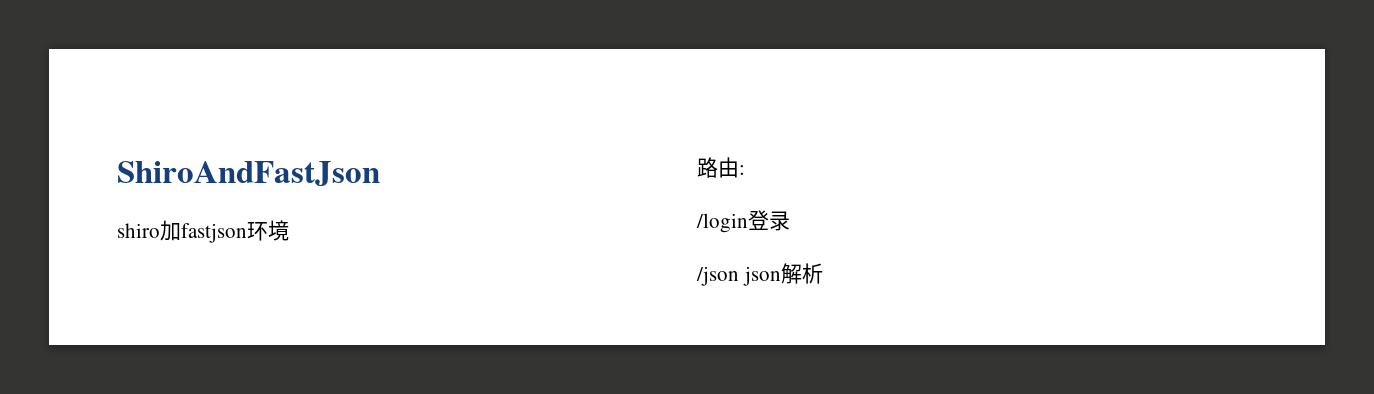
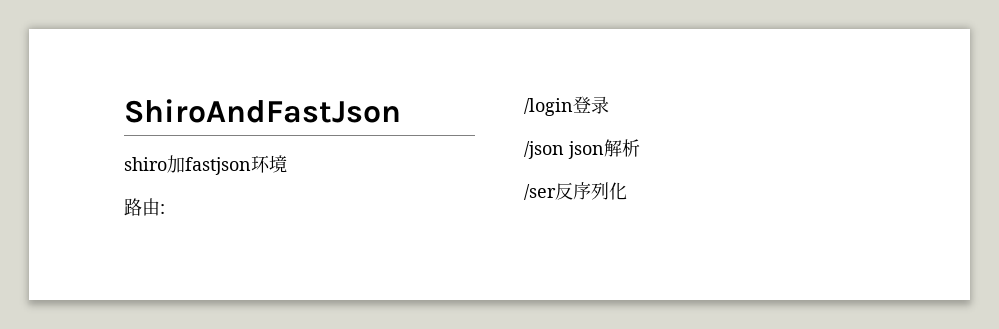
(823, 273) none -> [524,182,627,200] // /ser反序列化

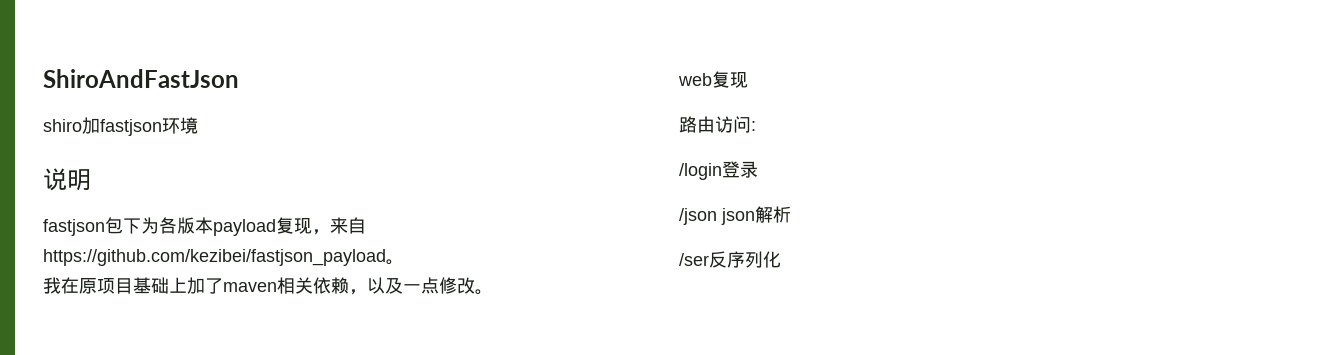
(287, 164) none -> [43,168,91,191] [43,217,366,236] [43,249,404,266] [43,277,493,295] [678,71,748,88] // 说明 // fastjson包下为各版本payload复现，来自https://github.com/kezibei/fastjson_payload。 // 我在原项目基础上加了maven相关依赖，以及一点修改。 // web复现
(160, 207) none -> [715,116,751,133] 访问

